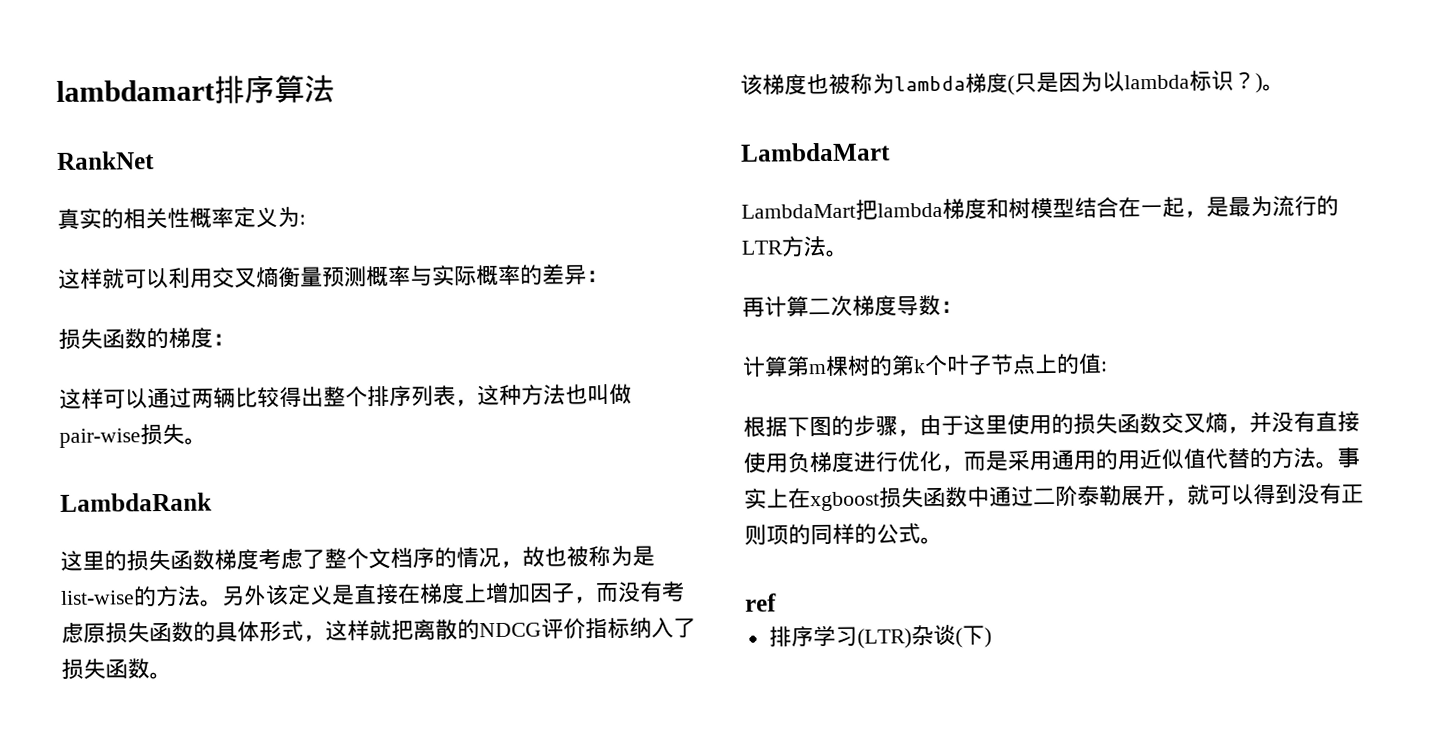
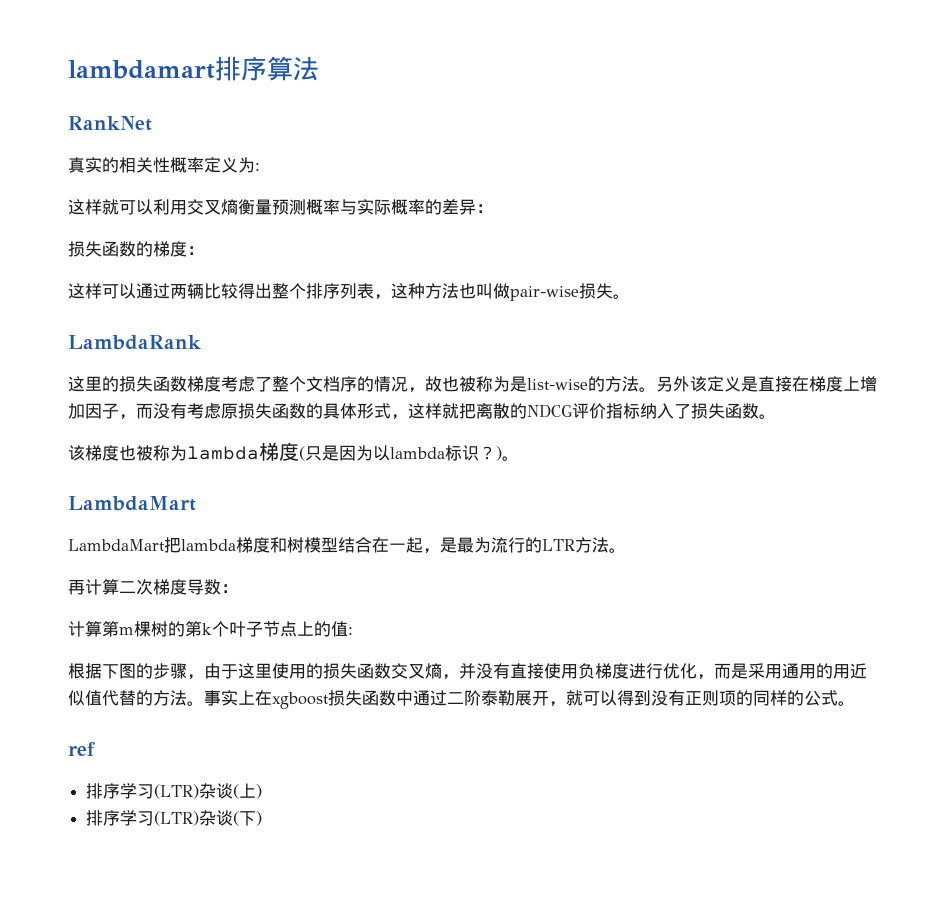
(777, 602) none -> [86,783,263,799] // 排序学习(LTR)杂谈(上)

